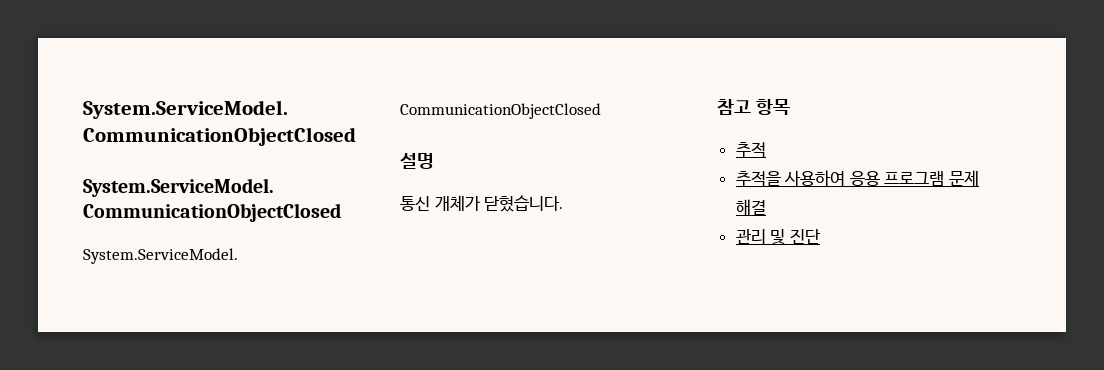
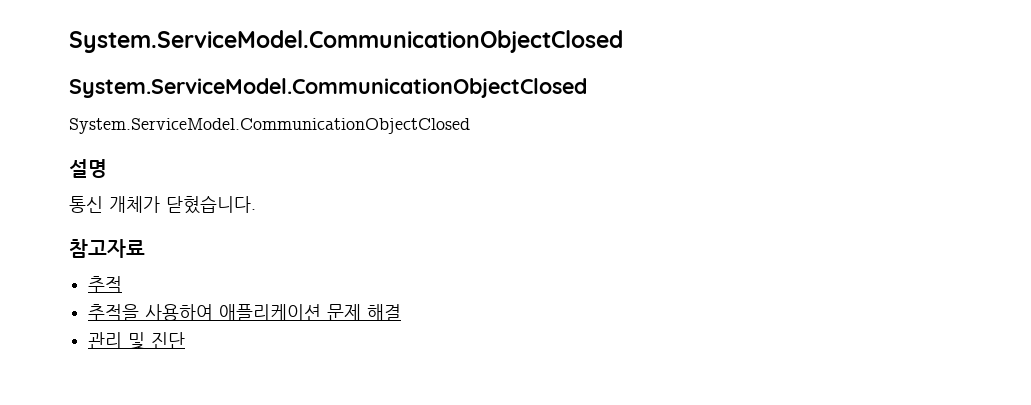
[717,99,790,115] 참고 항목 -> [69,239,145,258] 참고자료
[849,171,945,186] 응용 프로그램 -> [219,304,322,321] 애플리케이션

